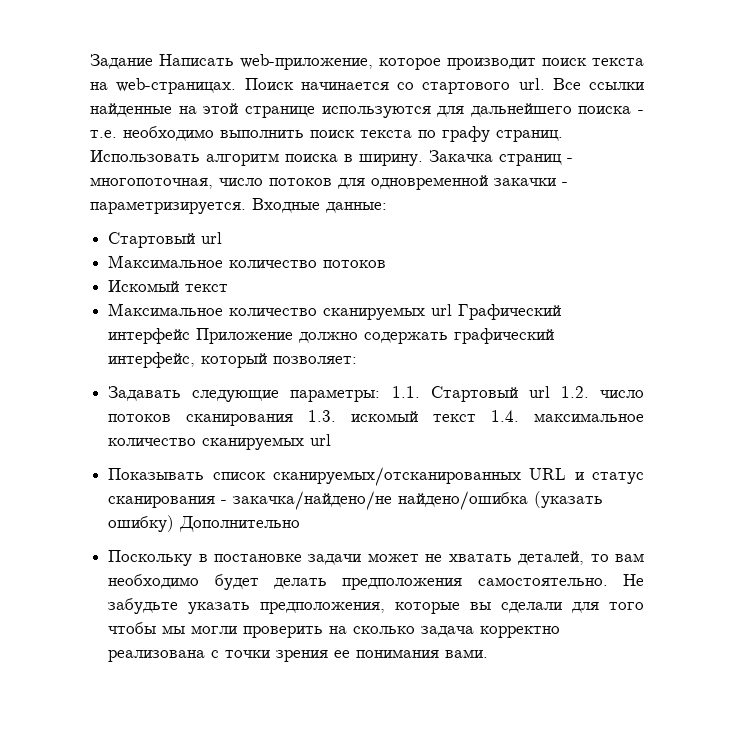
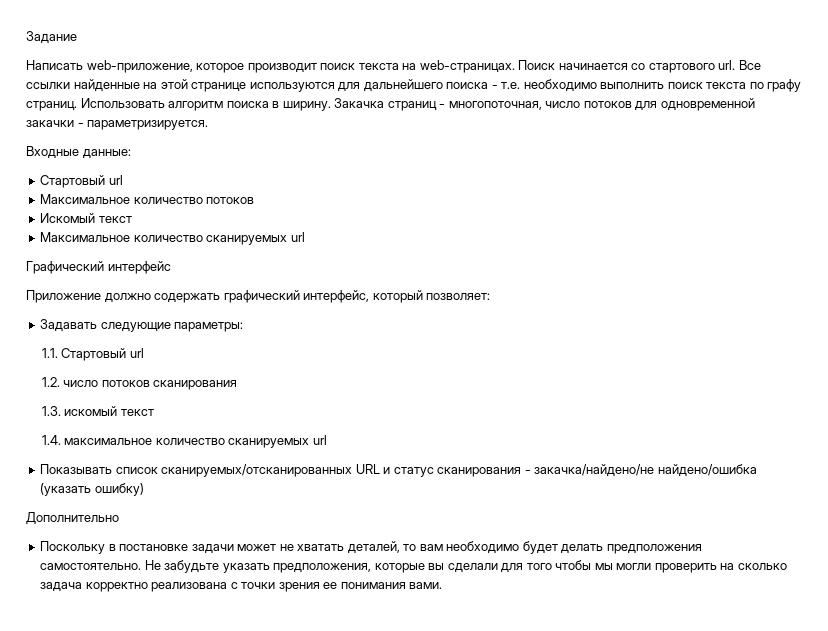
(153, 61) none -> (77, 37) //
(246, 207) none -> (209, 125) //
(453, 310) none -> (305, 237) //
(191, 336) none -> (171, 267) //
(381, 395) none -> (244, 327) //
(550, 392) none -> (144, 353) //
(294, 420) none -> (238, 385) //
(477, 418) none -> (154, 412) //
(175, 523) none -> (144, 489) //

